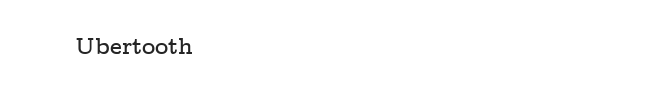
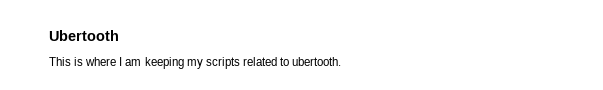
(193, 46) none -> [49,57,342,69] // This is where I am keeping my scripts related to ubertooth.

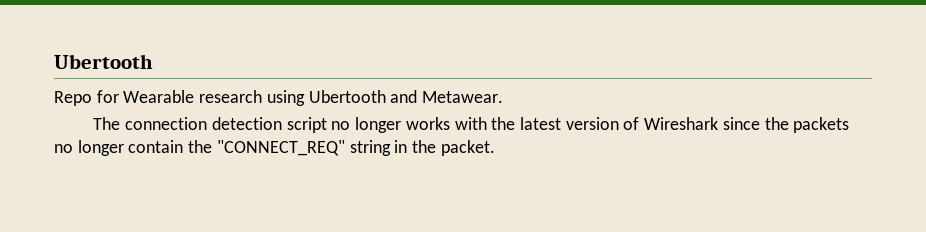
[49,57,342,69] This is where I am keeping my scripts related to ubertooth. -> [54,90,504,106] [93,117,850,133] [54,140,495,156] Repo for Wearable research using Ubertooth and Metawear. // The connection detection script no longer works with the latest version of Wireshark since the packets no longer contain the "CONNECT_REQ" string in the packet.

